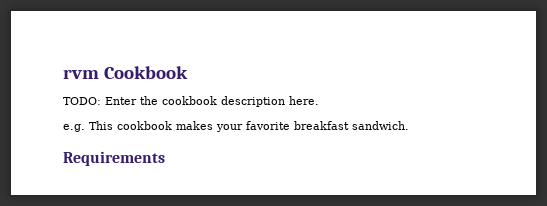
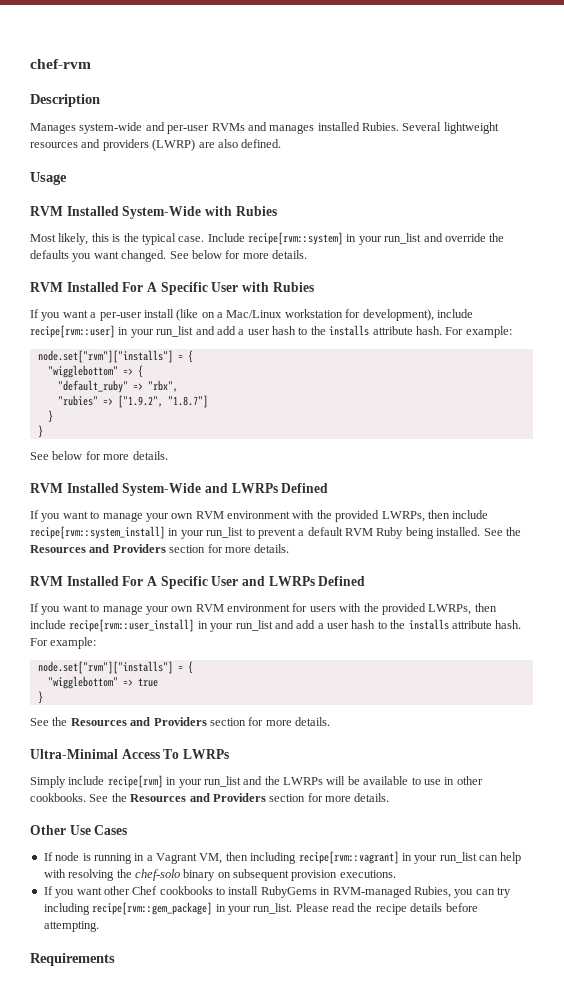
[63,66,188,79] [63,96,319,107] [63,121,409,132] rvm Cookbook // TODO: Enter the cookbook description here. // e.g. This cookbook makes your favorite breakfast sandwich. -> [30,59,91,69] [30,94,100,107] [30,122,499,134] [30,139,282,151] [30,172,67,185] [30,206,277,219] [30,232,505,245] [30,250,307,262] [30,282,314,295] [30,309,473,321] [30,325,512,338] [37,350,193,363] [47,365,143,378] [57,380,178,393] [57,395,208,408] [47,410,53,423] [37,425,43,438] [30,451,168,460] [30,483,329,496] [30,510,489,522] [30,526,521,539] [30,544,290,553] [30,576,366,589] [30,603,497,615] [30,619,522,632] [30,637,97,649] [37,661,193,674] [47,676,158,689] [37,691,43,704] [30,717,330,726] [30,749,229,759] [30,775,483,788] [30,793,390,802] [30,825,128,835] [43,851,522,864] [43,869,396,881] [43,886,511,898] [43,902,478,915] [43,921,99,932] chef-rvm // Description // Manages system-wide and per-user RVMs and manages installed Rubies. Several lightweight resources and providers (LWRP) are also defined. // Usage // RVM Installed System-Wide with Rubies // Most likely, this is the typical case. Include recipe[rvm::system] in your run_list and override the defaults you want changed. See below for more details. // RVM Installed For A Specific User with Rubies // If you want a per-user install (like on a Mac/Linux workstation for development), include recipe[rvm::user] in your run_list and add a user hash to the installs attribute hash. For example: // node.set["rvm"]["installs"] = { // "wigglebottom" => { // "default_ruby" => "rbx", // "rubies" => ["1.9.2", "1.8.7"] // } // } // See below for more details. // RVM Installed System-Wide and LWRPs Defined // If you want to manage your own RVM environment with the provided LWRPs, then include recipe[rvm::system_install] in your run_list to prevent a default RVM Ruby being installed. See the Resources and Providers section for more details. // RVM Installed For A Specific User and LWRPs Defined // If you want to manage your own RVM environment for users with the provided LWRPs, then include recipe[rvm::user_install] in your run_list and add a user hash to the installs attribute hash. For example: // node.set["rvm"]["installs"] = { // "wigglebottom" => true // } // See the Resources and Providers section for more details. // Ultra-Minimal Access To LWRPs // Simply include recipe[rvm] in your run_list and the LWRPs will be available to use in other cookbooks. See the Resources and Providers section for more details. // Other Use Cases // If node is running in a Vagrant VM, then including recipe[rvm::vagrant] in your run_list can help with resolving the chef-solo binary on subsequent provision executions. // If you want other Chef cookbooks to install RubyGems in RVM-managed Rubies, you can try including recipe[rvm::gem_package] in your run_list. Please read the recipe details before attempting.

